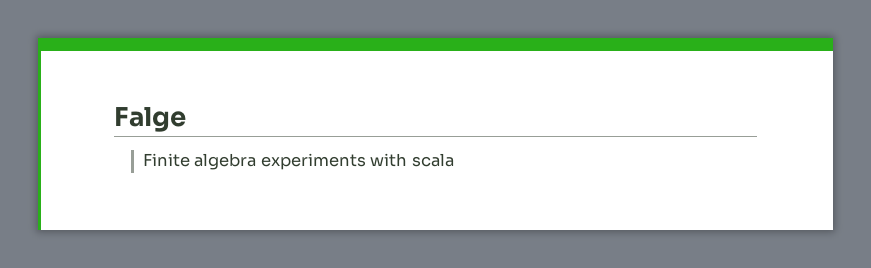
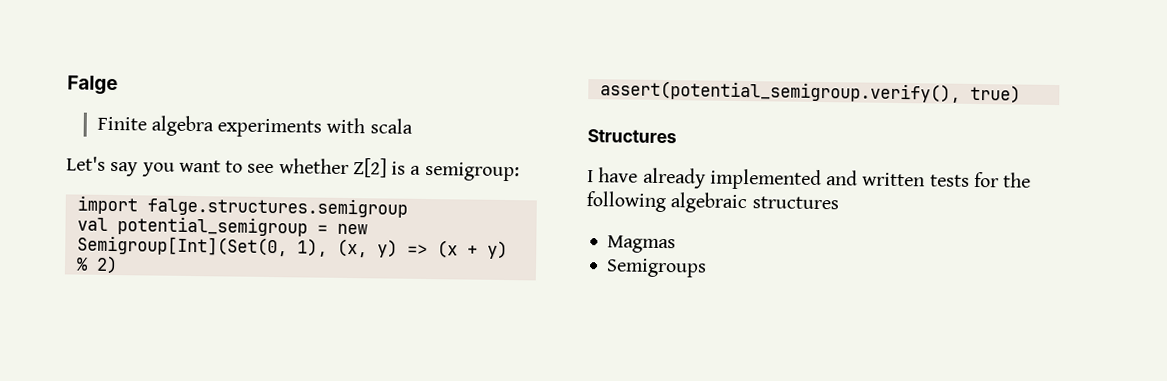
(454, 160) none -> [66,156,520,182] [76,195,408,218] [76,216,368,237] [76,235,508,260] [75,255,118,275] [599,80,1021,104] [587,129,677,144] [587,167,1032,191] [586,191,839,214] [607,235,677,254] [606,258,708,278] // Let's say you want to see whether Z[2] is a semigroup: // import falge.structures.semigroup // val potential_semigroup = new Semigroup[Int](Set(0, 1), (x, y) => (x + y) % 2) // assert(potential_semigroup.verify(), true) // Structures // I have already implemented and written tests for the following algebraic structures // Magmas // Semigroups

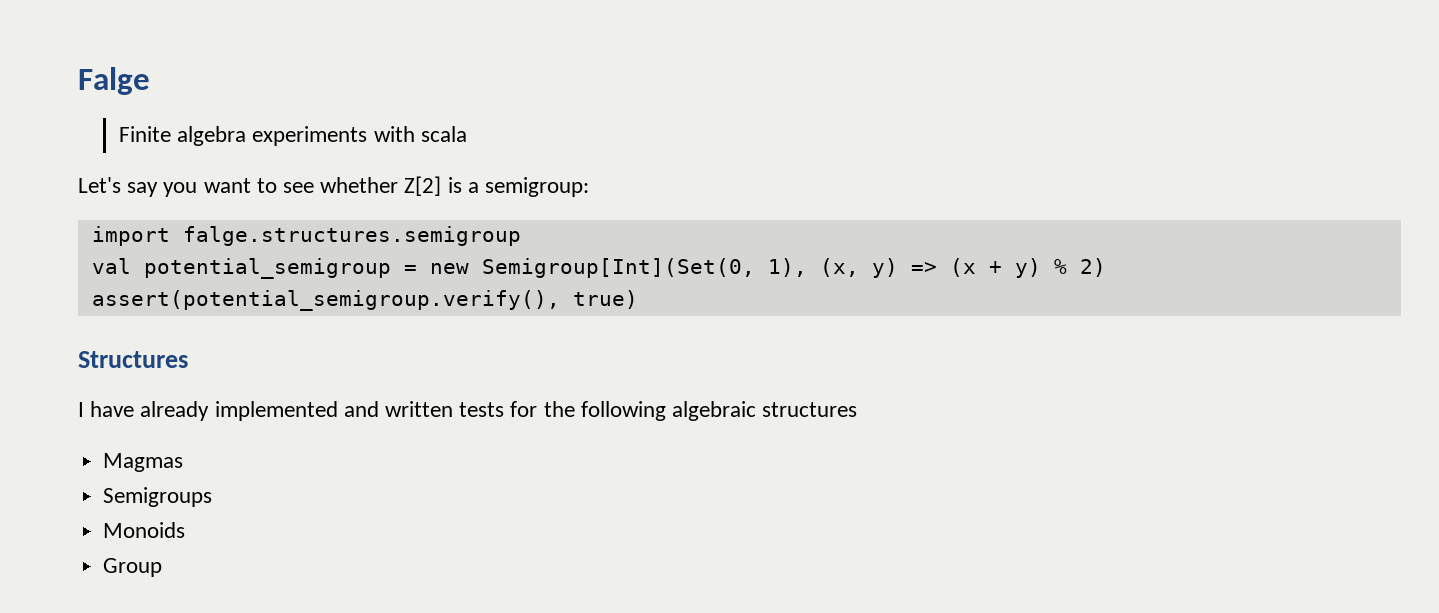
(708, 268) none -> [103,522,186,538] [103,558,163,577] // Monoids // Group

